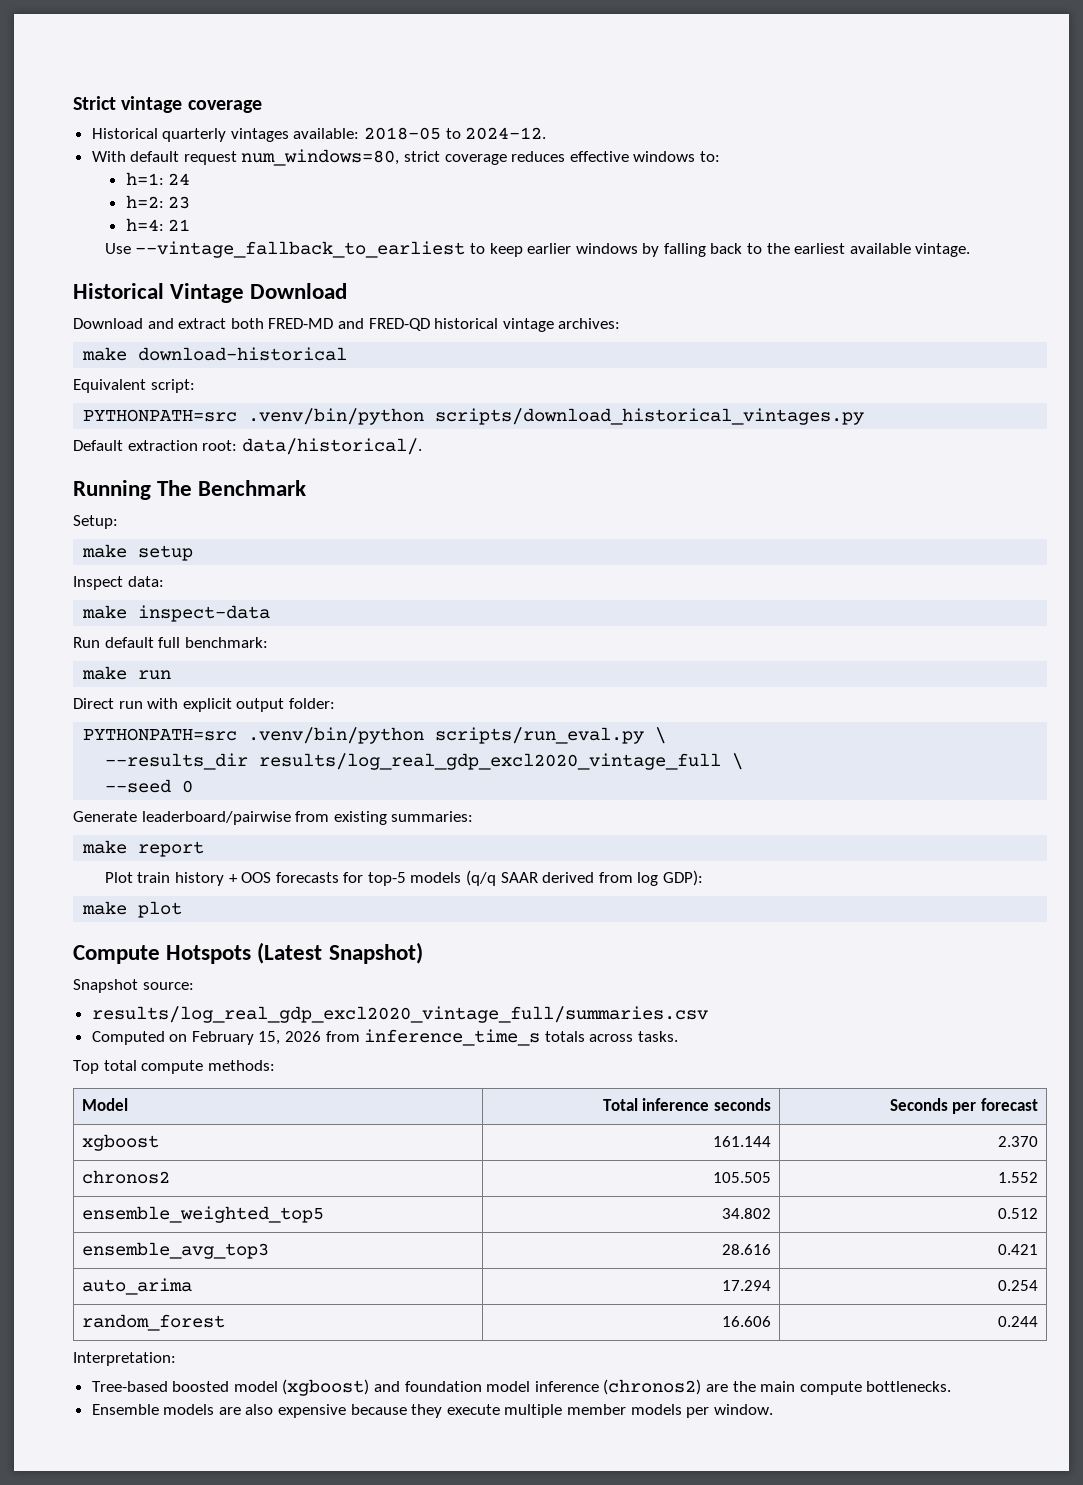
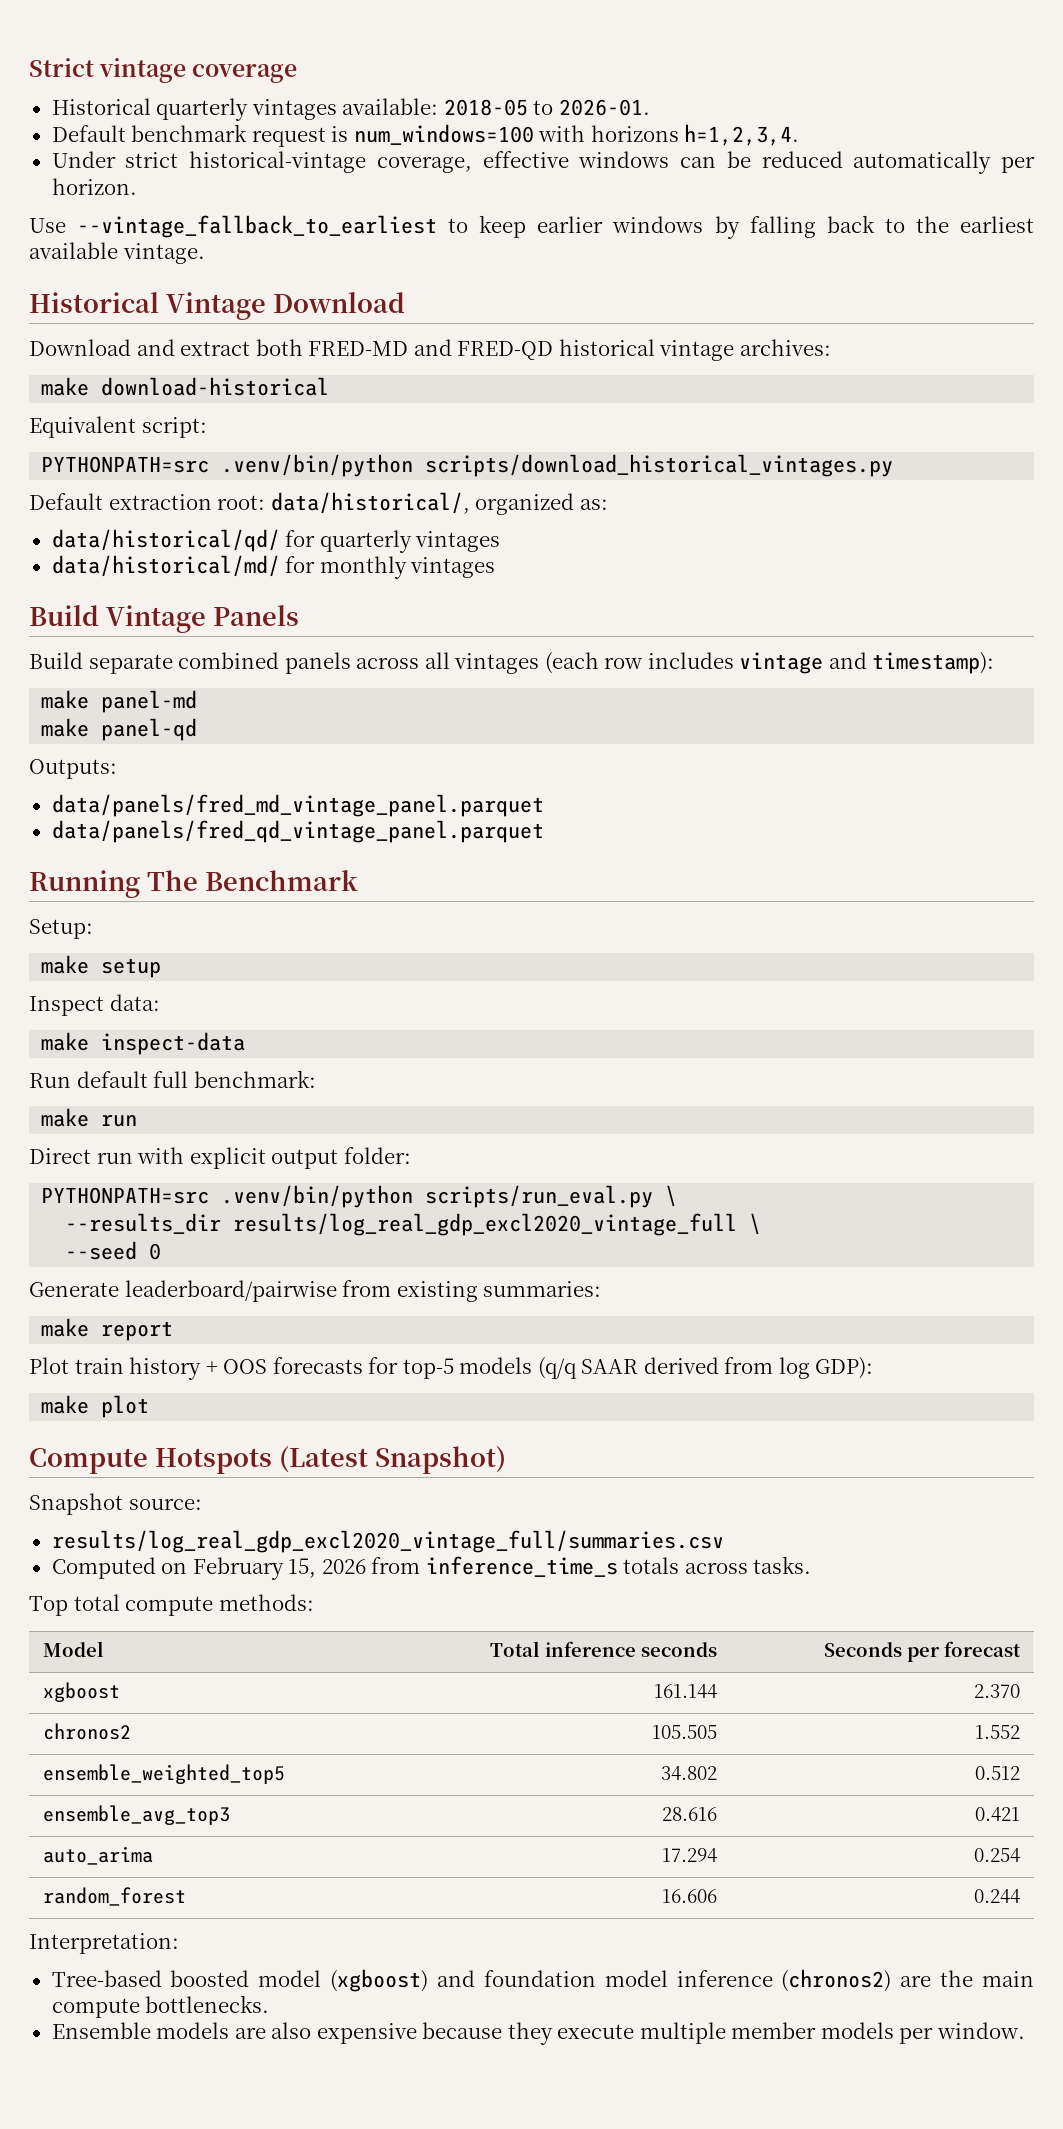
[465,127,547,140] [91,149,721,166] [125,172,191,185] [125,195,191,209] [125,218,191,231] 2024-12. // With default request num_windows=80, strict coverage reduces effective windows to: // h=1: 24 // h=2: 23 // h=4: 21 -> [558,99,650,116] [51,124,800,147] [51,151,1035,174] [51,178,137,195] 2026-01. // Default benchmark request is num_windows=100 with horizons h=1,2,3,4. // Under strict historical-vintage coverage, effective windows can be reduced automatically per horizon.
[241,438,422,455] data/historical/. -> [270,492,608,515] [51,529,501,553] [51,555,496,579] [29,605,299,633] [29,652,995,674] [41,690,198,713] [41,718,198,741] [29,759,117,779] [51,794,544,817] [51,820,544,843] data/historical/, organized as: // data/historical/qd/ for quarterly vintages // data/historical/md/ for monthly vintages // Build Vintage Panels // Build separate combined panels across all vintages (each row includes vintage and timestamp): // make panel-md // make panel-qd // Outputs: // data/panels/fred_md_vintage_panel.parquet // data/panels/fred_qd_vintage_panel.parquet

